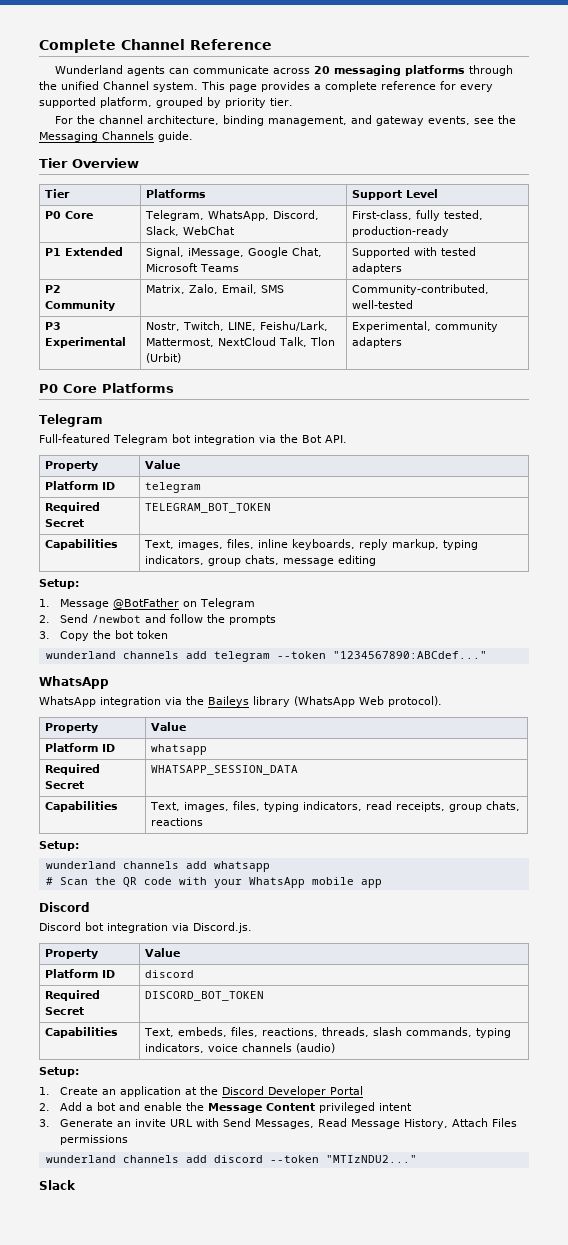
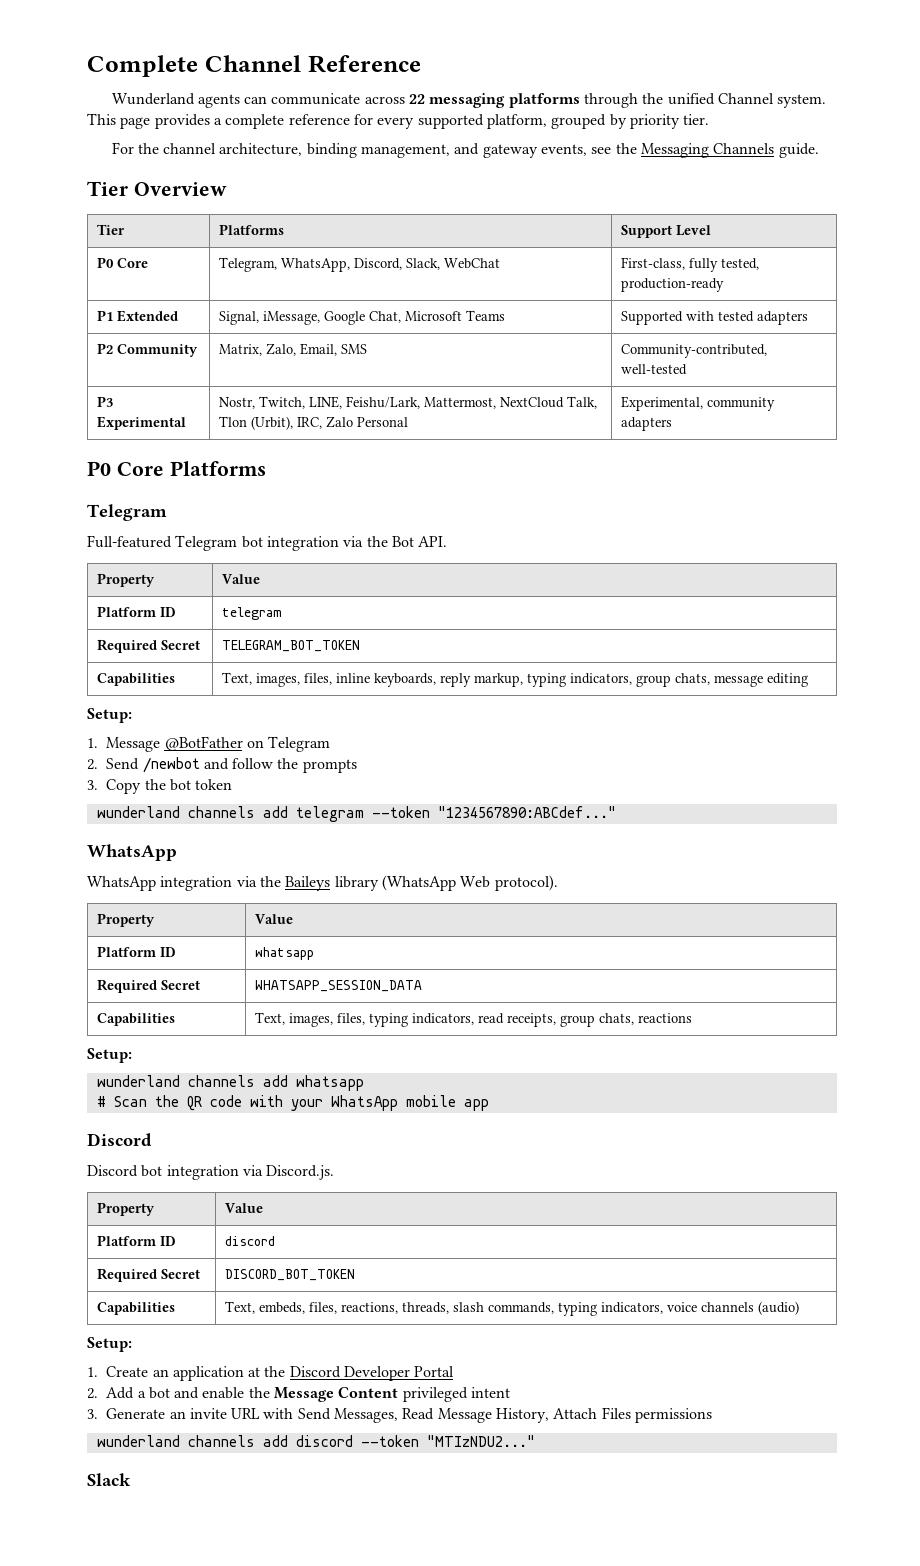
[313,66,330,74] 20 -> [409,94,426,104] 22
[146,353,182,363] (Urbit) -> [251,416,409,430] (Urbit), IRC, Zalo Personal

